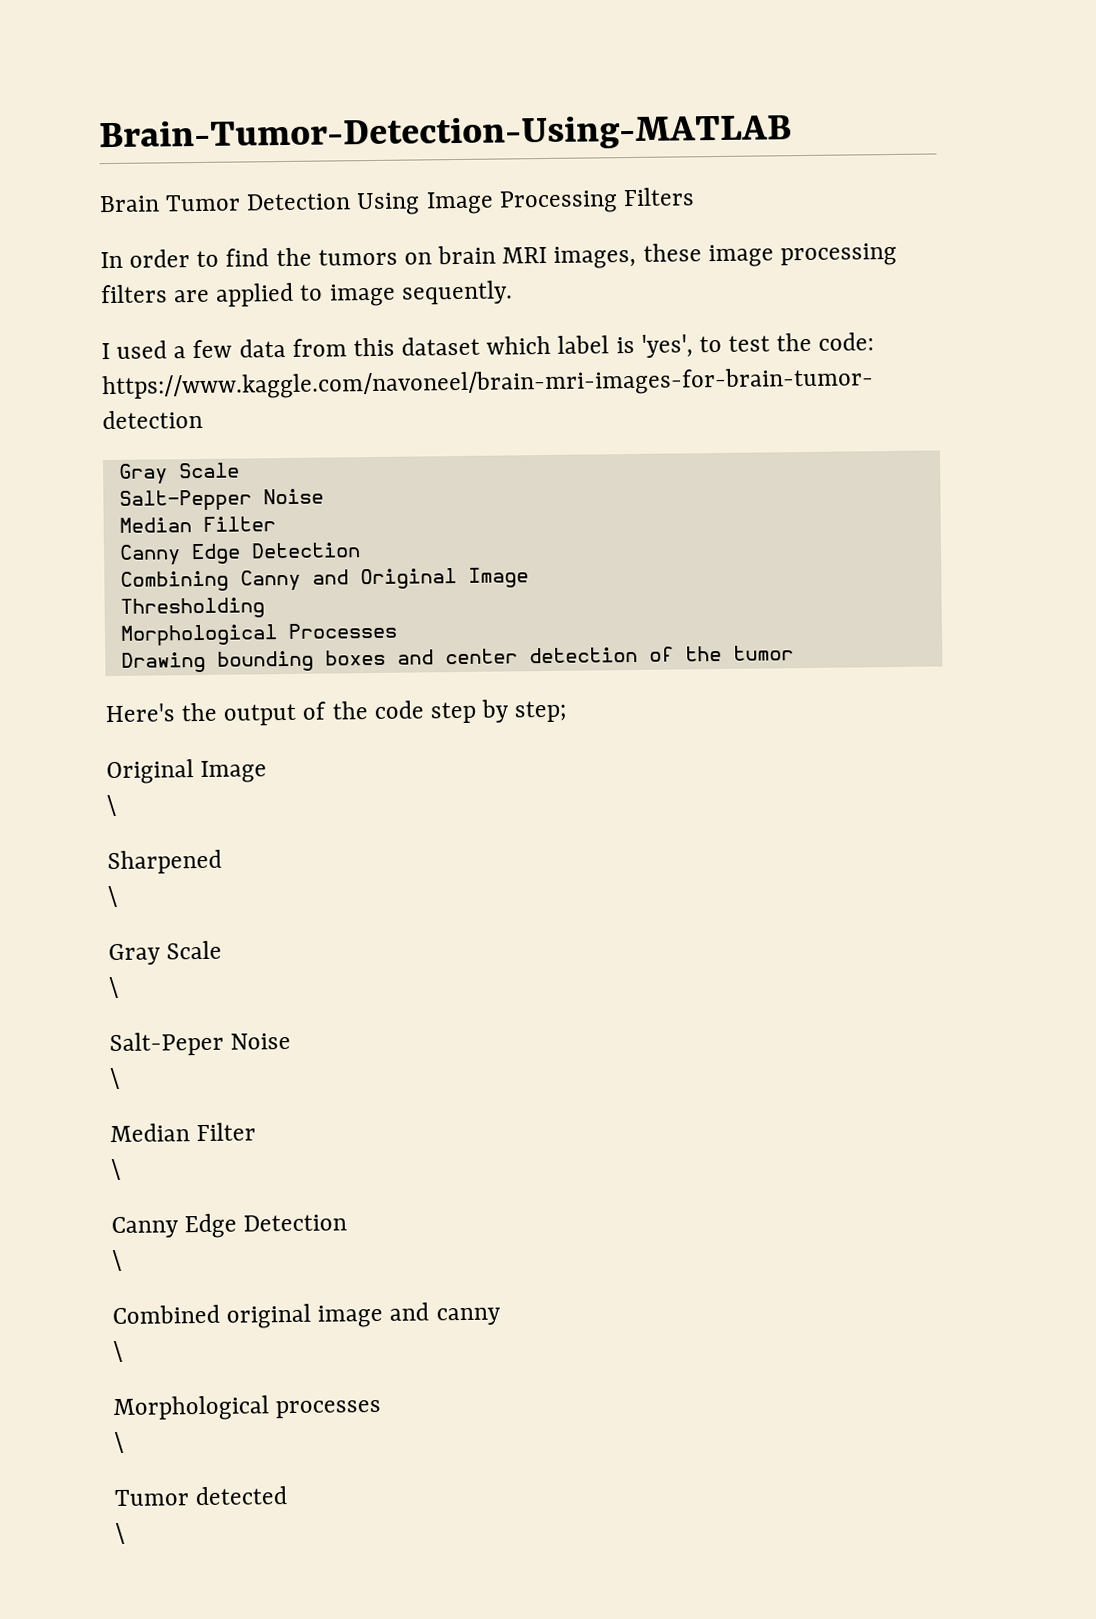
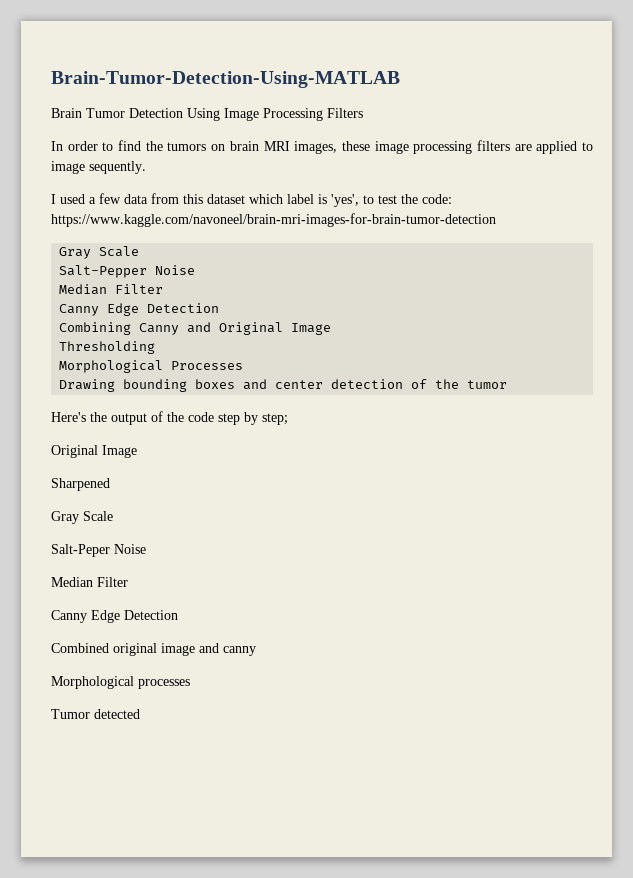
[106,794,117,817] // \ -> (137, 451) none
[107,885,118,908] [108,940,223,966] [108,976,119,999] // \ // Gray Scale // \ -> [51,511,113,524] // Gray Scale
[109,1067,120,1090] [110,1122,257,1143] [110,1158,121,1181] [111,1213,348,1239] [112,1249,122,1272] // \ // Median Filter // \ // Canny Edge Detection // \ -> [51,577,128,587] [51,610,178,623] // Median Filter // Canny Edge Detection
[113,1340,123,1363] // \ -> (256, 651) none
[114,1431,124,1454] // \ -> (190, 684) none
[115,1522,125,1545] // \ -> (140, 714) none

